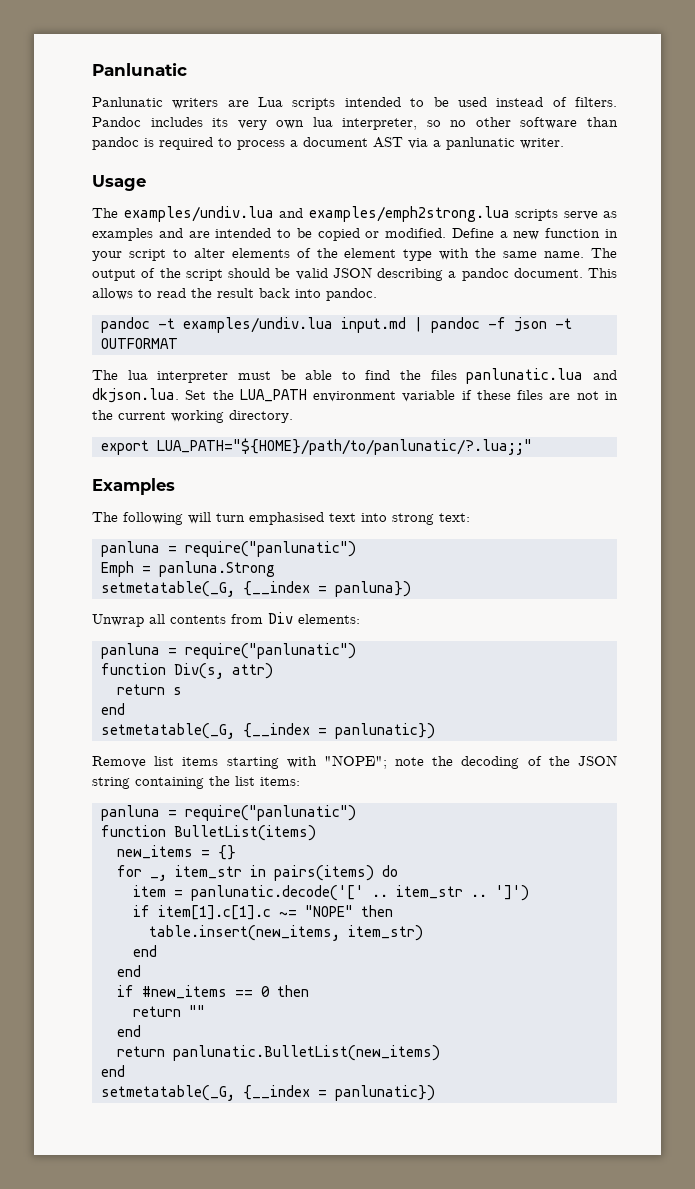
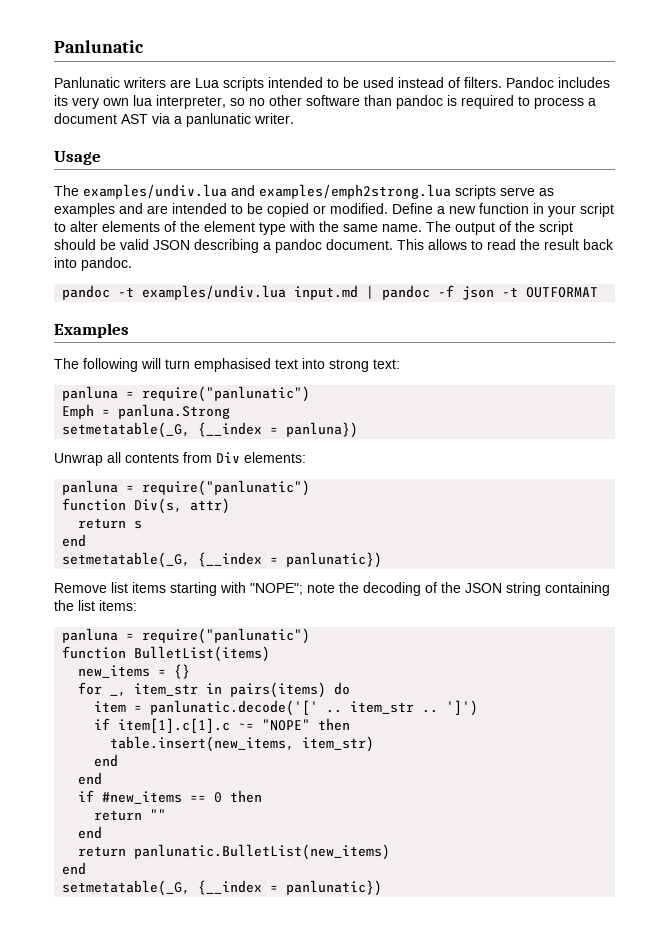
[92,368,617,384] [92,388,618,403] [92,410,293,423] [101,438,532,455] // The lua interpreter must be able to find the files panlunatic.lua and dkjson.lua. Set the LUA_PATH environment variable if these files are not in the current working directory. // export LUA_PATH="${HOME}/path/to/panlunatic/?.lua;;" -> (599, 292) none

